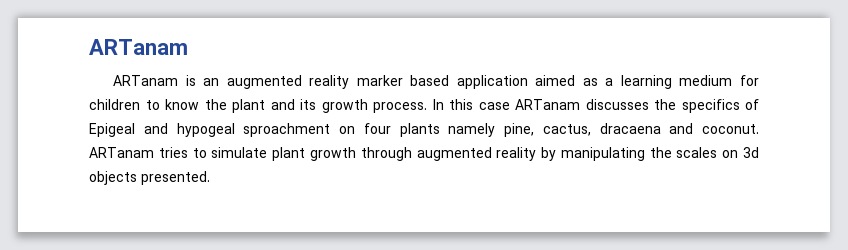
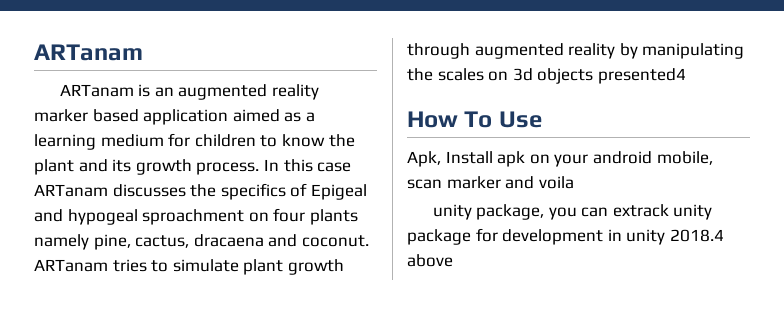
[141,171,210,185] presented. -> [597,68,686,84] [407,111,542,128] [407,151,713,167] [407,176,574,189] [432,204,713,220] [407,228,724,245] [407,254,453,267] presented4 // How To Use // Apk, Install apk on your android mobile, scan marker and voila // unity package, you can extrack unity package for development in unity 2018.4 above

